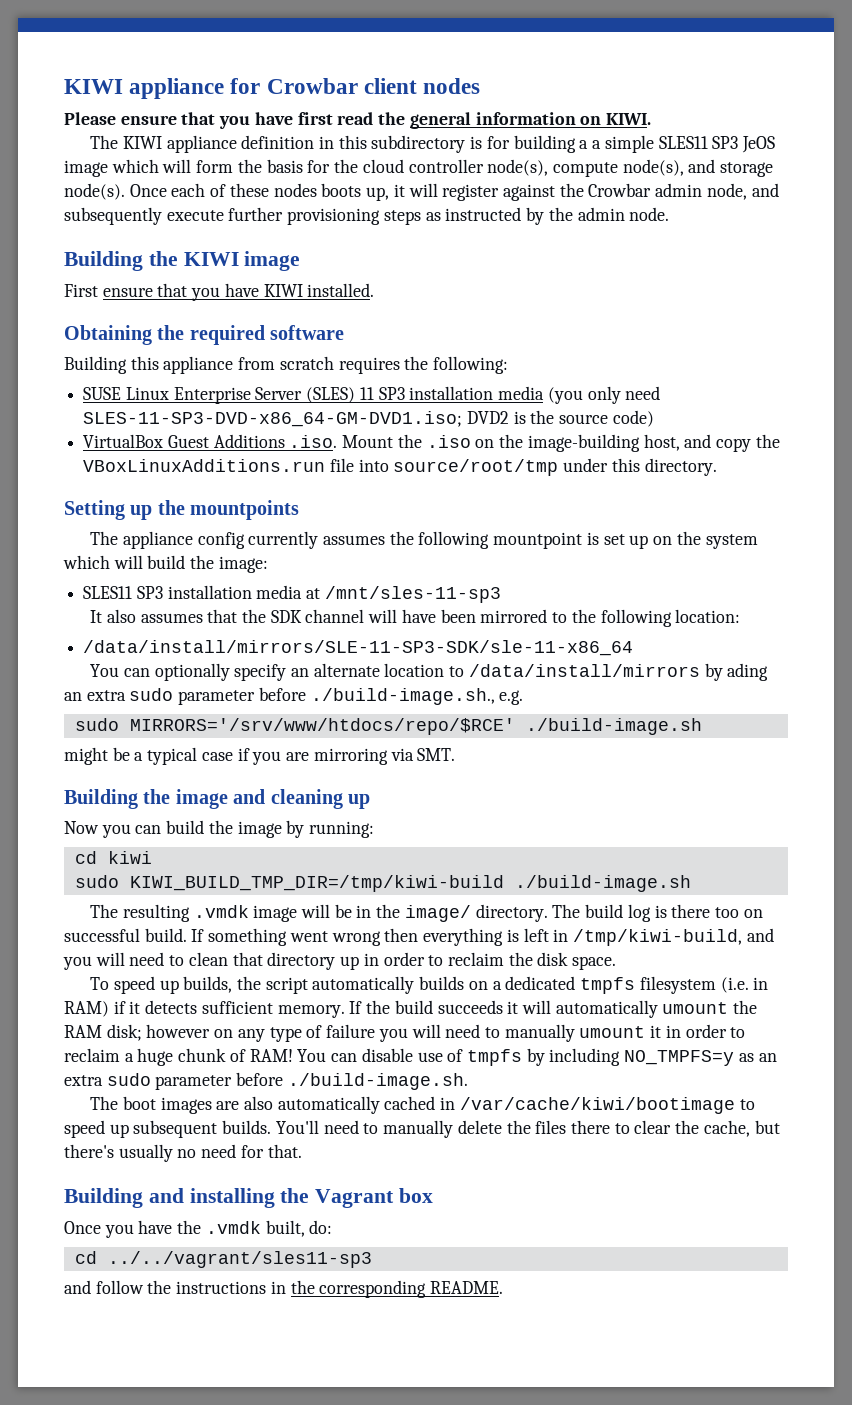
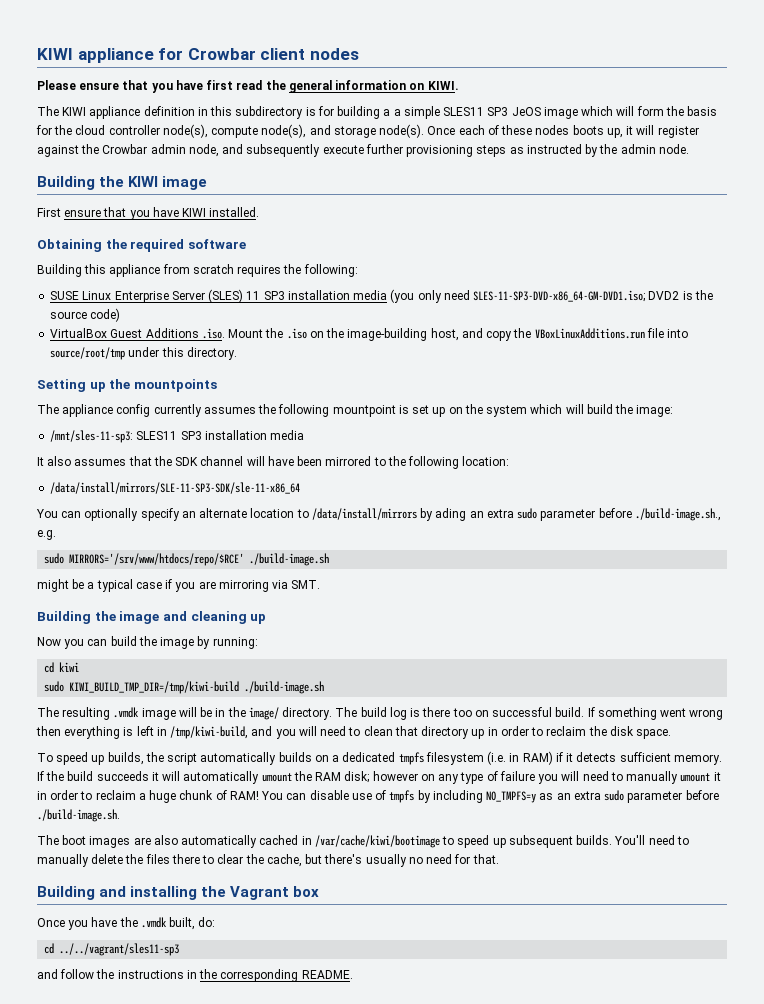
(268, 564) none -> [50,430,134,443] /mnt/sles-11-sp3:
[306,586,501,603] at /mnt/sles-11-sp3 -> (305, 435) none

